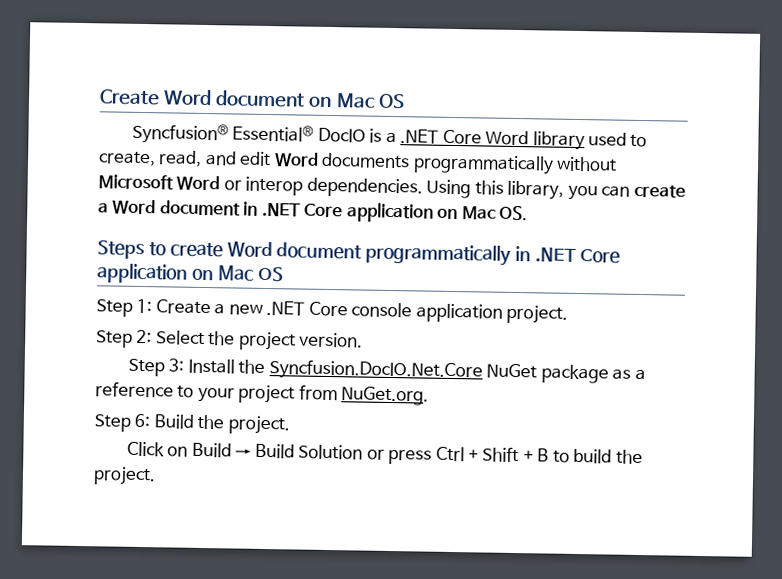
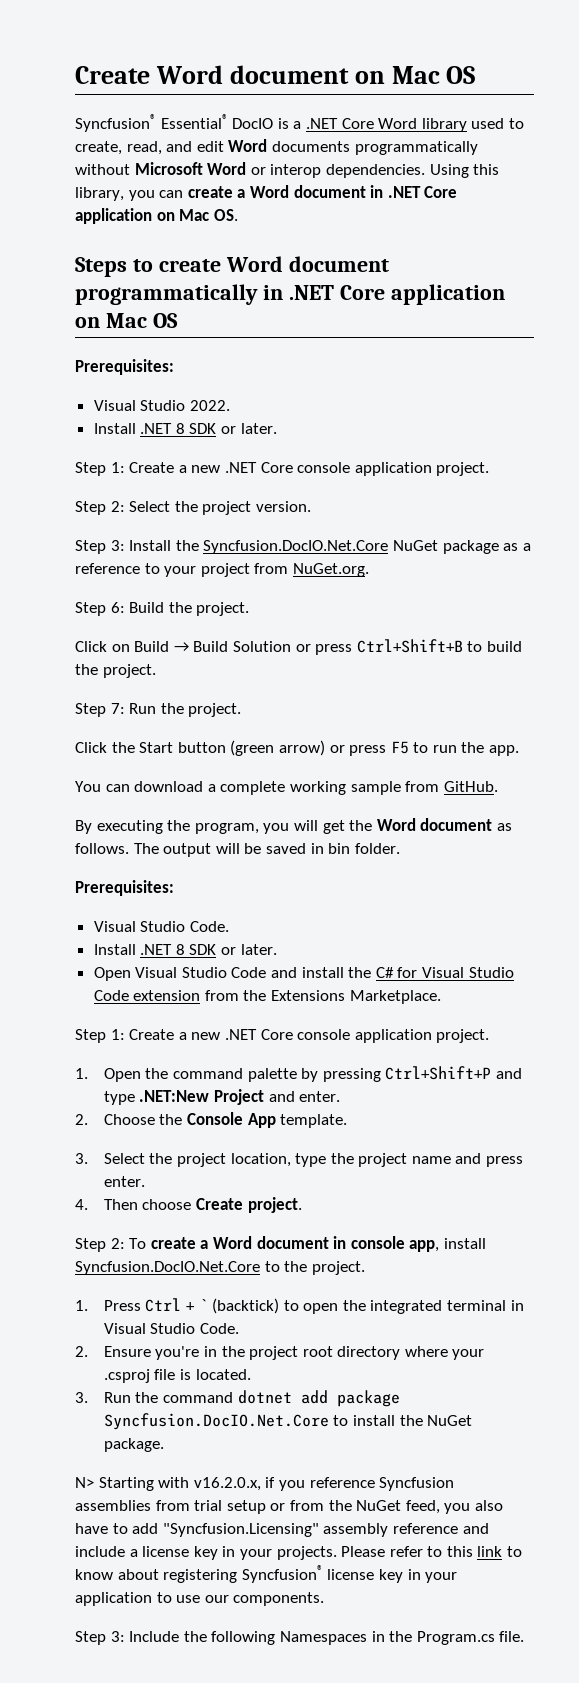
(284, 274) none -> [75,359,174,375] [93,400,230,411] [93,423,277,434] // Prerequisites: // Visual Studio 2022. // Install .NET 8 SDK or later.
[435,446,550,463] Ctrl + Shift + B -> [356,639,463,653] Ctrl+Shift+B
(156, 476) none -> [75,703,242,717] [75,740,520,756] [75,781,498,795] [75,818,512,834] [75,843,400,857] [75,880,174,896] [93,921,229,932] [93,944,277,955] [93,967,514,981] [93,990,441,1004] [75,1029,490,1043] [75,1066,522,1082] [103,1089,341,1105] [75,1112,348,1128] [75,1153,524,1167] [103,1176,145,1187] [75,1197,302,1213] [75,1236,486,1252] [75,1261,365,1275] [75,1298,524,1314] [103,1323,239,1334] [75,1346,485,1360] [103,1369,251,1383] [75,1390,400,1407] [103,1413,473,1430] [103,1438,164,1452] [75,1477,455,1491] [75,1500,503,1514] [75,1523,489,1537] [75,1546,523,1560] [75,1565,458,1583] [75,1592,325,1606] [75,1631,525,1645] // Step 7: Run the project. // Click the Start button (green arrow) or press F5 to run the app. // You can download a complete working sample from GitHub. // By executing the program, you will get the Word document as follows. The output will be saved in bin folder. // Prerequisites: // Visual Studio Code. // Install .NET 8 SDK or later. // Open Visual Studio Code and install the C# for Visual Studio Code extension from the Extensions Marketplace. // Step 1: Create a new .NET Core console application project. // 1. Open the command palette by pressing Ctrl+Shift+P and type .NET:New Project and enter. // 2. Choose the Console App template. // 3. Select the project location, type the project name and press enter. // 4. Then choose Create project. // Step 2: To create a Word document in console app, install Syncfusion.DocIO.Net.Core to the project. // 1. Press Ctrl + ` (backtick) to open the integrated terminal in Visual Studio Code. // 2. Ensure you're in the project root directory where your .csproj file is located. // 3. Run the command dotnet add package Syncfusion.DocIO.Net.Core to install the NuGet package. // N> Starting with v16.2.0.x, if you reference Syncfusion assemblies from trial setup or from the NuGet feed, you also have to add "Syncfusion.Licensing" assembly reference and include a license key in your projects. Please refer to this link to know about registering Syncfusion® license key in your application to use our components. // Step 3: Include the following Namespaces in the Program.cs file.

